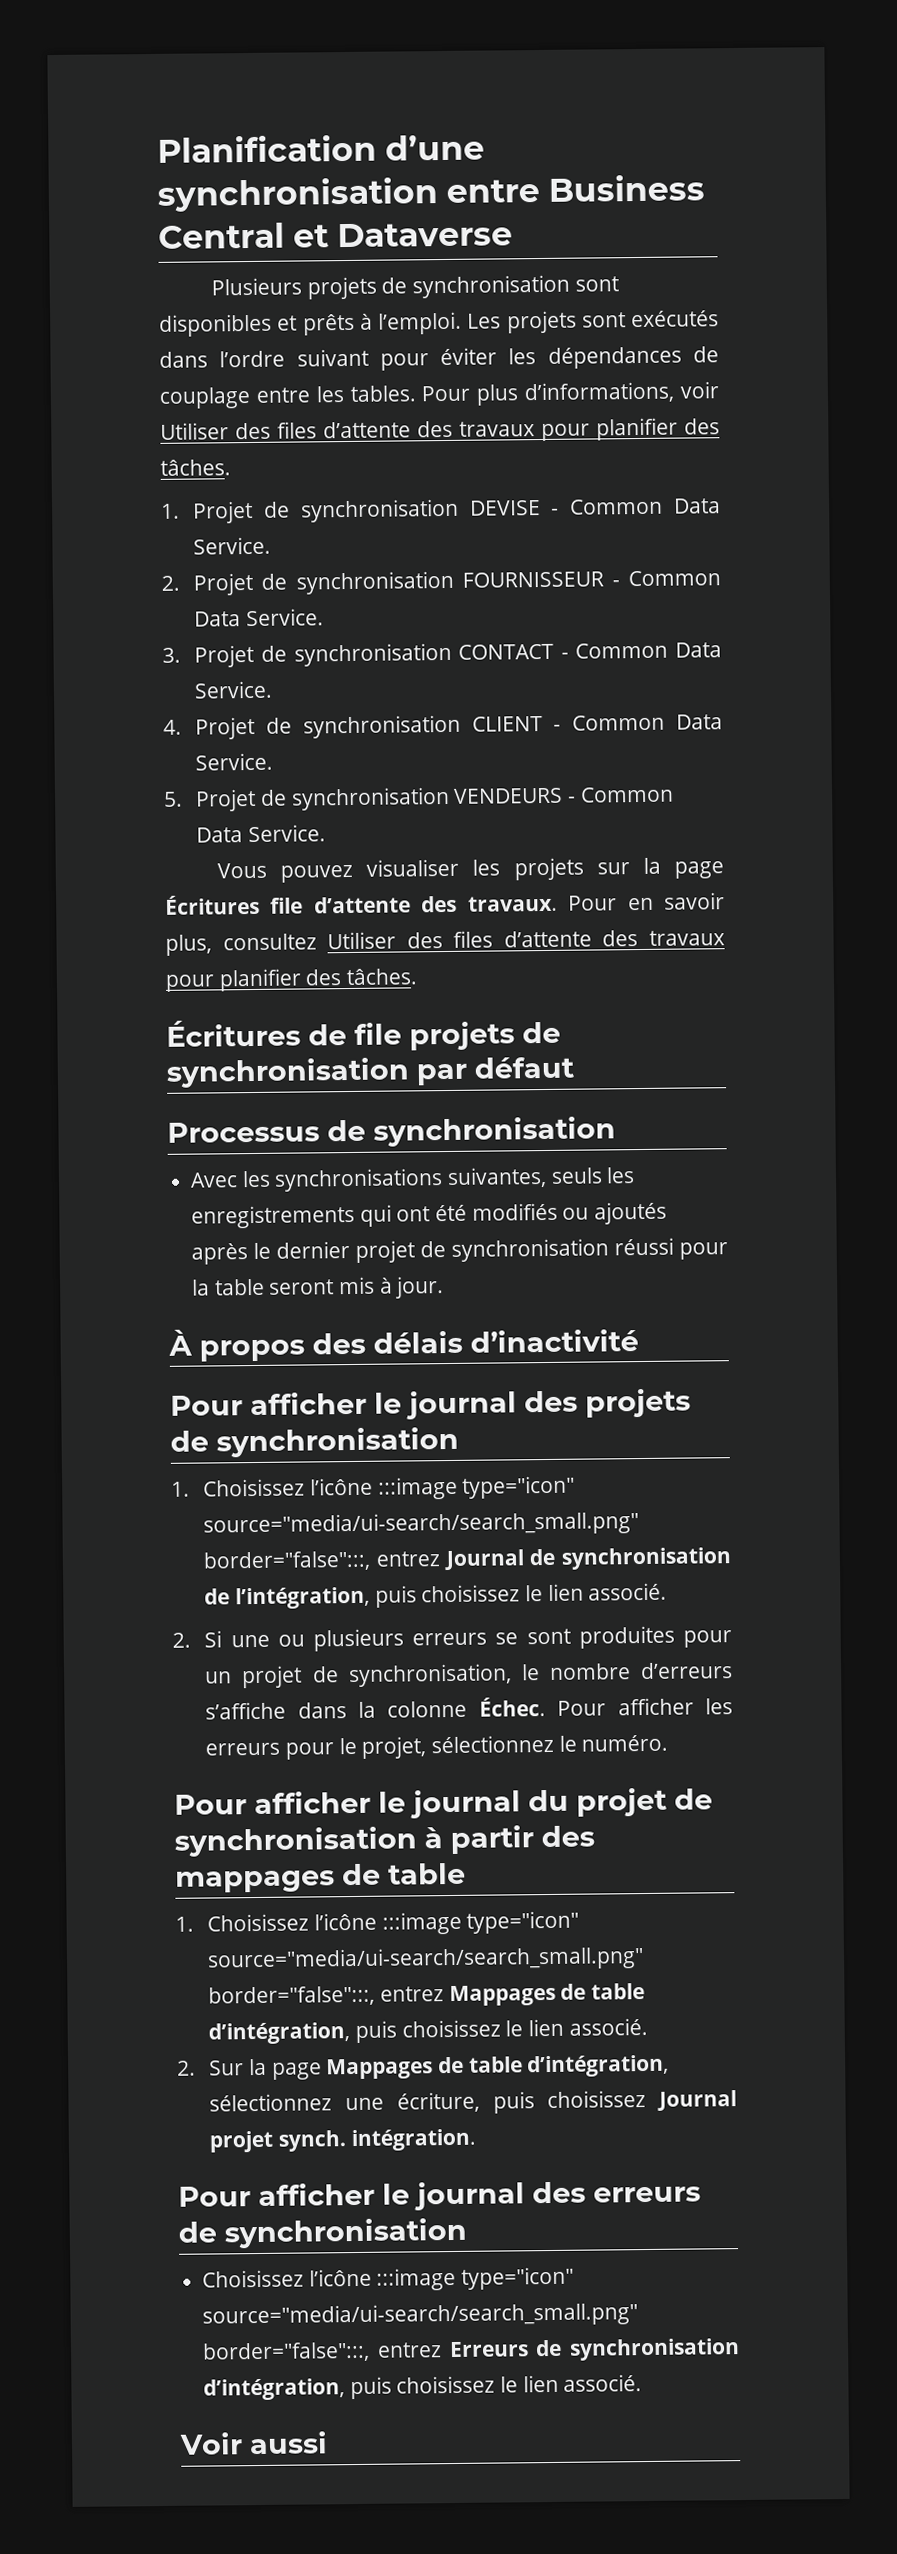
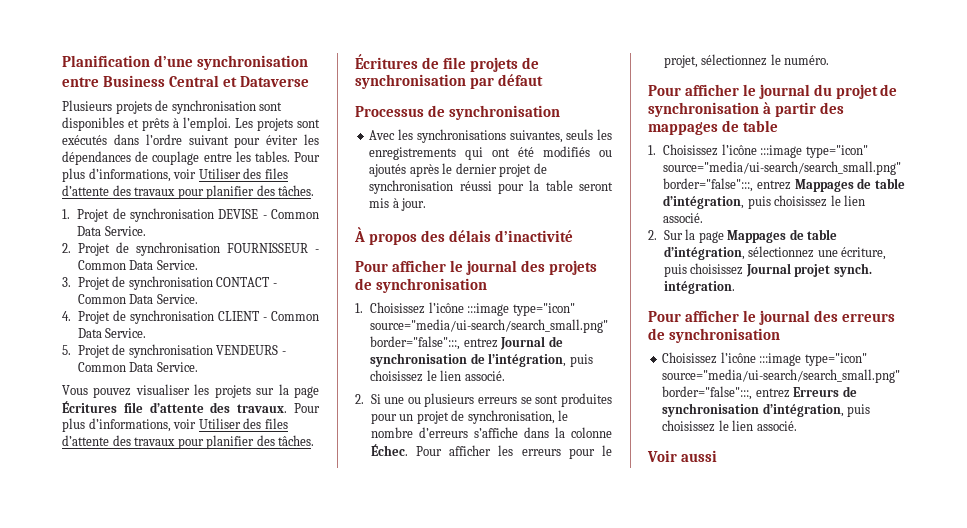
[627,892,725,911] [165,933,317,956] en savoir plus, consultez -> [62,418,197,432] plus d’informations, voir

